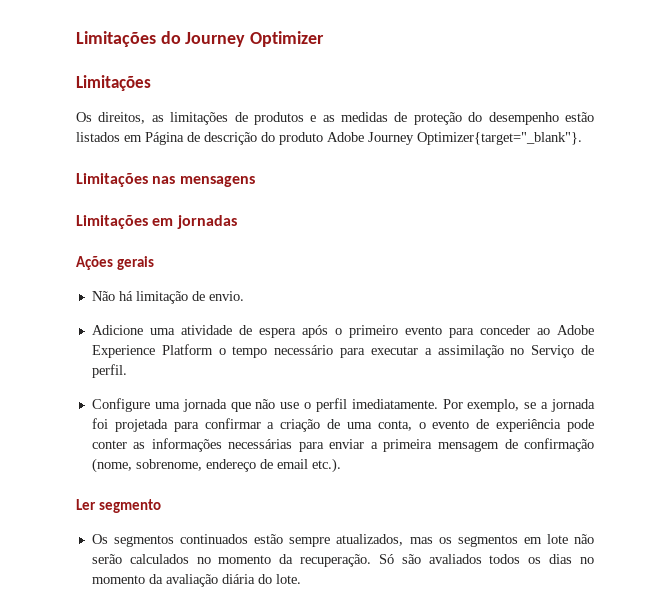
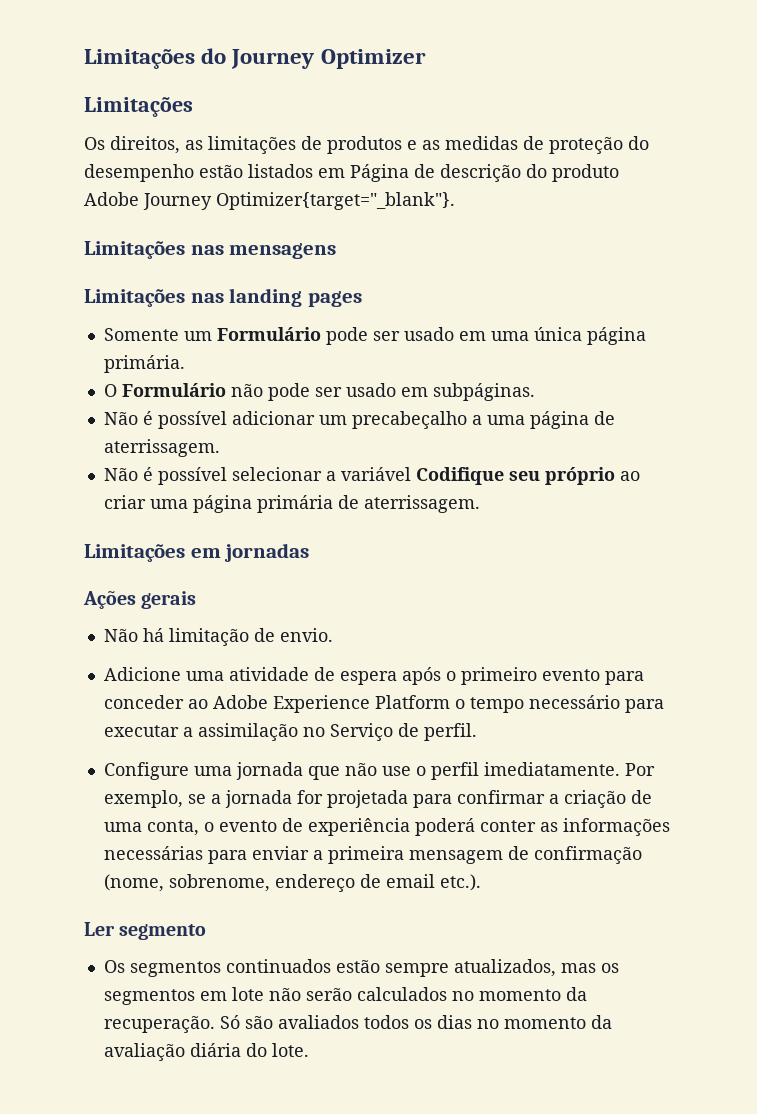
(255, 181) none -> [84,288,363,307] [103,327,646,345] [103,355,185,373] [103,383,535,401] [103,411,615,429] [103,439,220,457] [103,467,640,485] [103,495,480,513] // Limitações nas landing pages // Somente um Formulário pode ser usado em uma única página primária. // O Formulário não pode ser usado em subpáginas. // Não é possível adicionar um precabeçalho a uma página de aterrissagem. // Não é possível selecionar a variável Codifique seu próprio ao criar uma página primária de aterrissagem.
[91,418,108,429] foi -> [296,790,323,804] for
[567,419,595,432] pode -> [414,818,475,836] poderá

